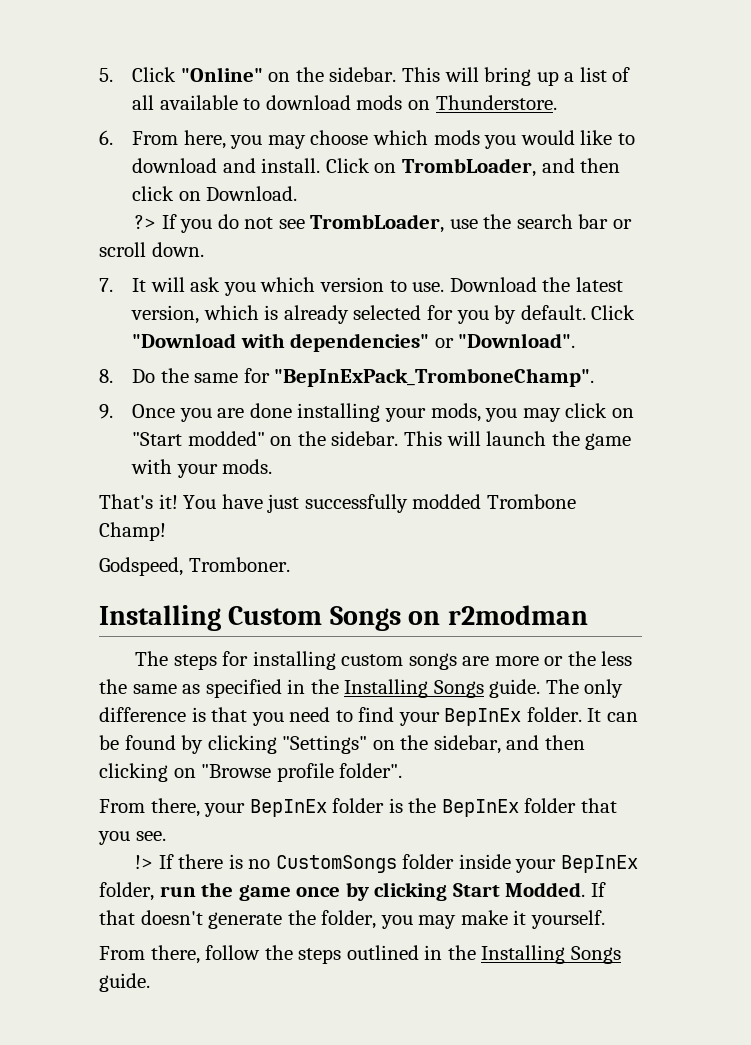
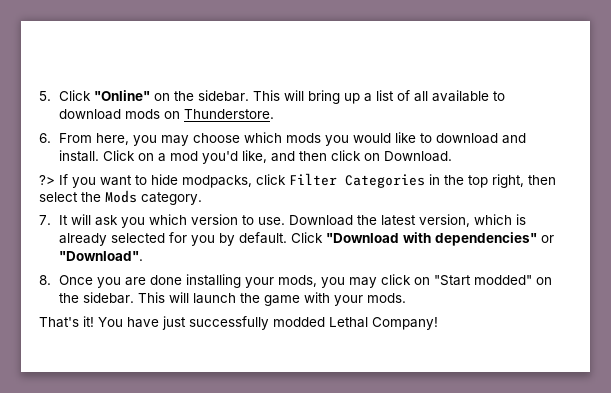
[401,158,536,177] TrombLoader, -> [158,150,268,164] a mod you'd like,
[217,214,632,233] [99,242,204,257] do not see TrombLoader, use the search bar or scroll down. -> [100,173,556,188] [39,190,202,205] want to hide modpacks, click Filter Categories in the top right, then select the Mods category.
[132,368,595,387] [99,404,113,419] Do the same for "BepInExPack_TromboneChamp". // 9. -> (51, 280) none
[486,494,576,509] [99,522,166,541] [99,557,290,576] [99,605,588,631] [135,651,633,670] [99,679,624,698] [99,707,638,726] [99,735,585,754] [99,763,403,782] [99,798,617,817] [98,831,166,845] [135,854,638,873] [99,882,606,901] [99,910,605,929] [99,945,621,964] [99,973,150,992] Trombone Champ! // Godspeed, Tromboner. // Installing Custom Songs on r2modman // The steps for installing custom songs are more or the less the same as specified in the Installing Songs guide. The only difference is that you need to find your BepInEx folder. It can be found by clicking "Settings" on the sidebar, and then clicking on "Browse profile folder". // From there, your BepInEx folder is the BepInEx folder that you see. // !> If there is no CustomSongs folder inside your BepInEx folder, run the game once by clicking Start Modded. If that doesn't generate the folder, you may make it yourself. // From there, follow the steps outlined in the Installing Songs guide. -> [329,317,438,330] Lethal Company!

